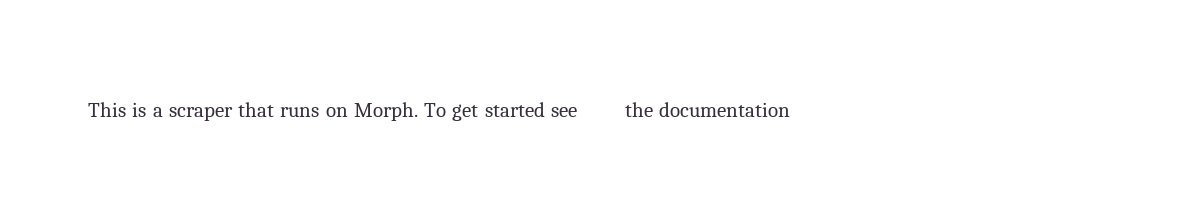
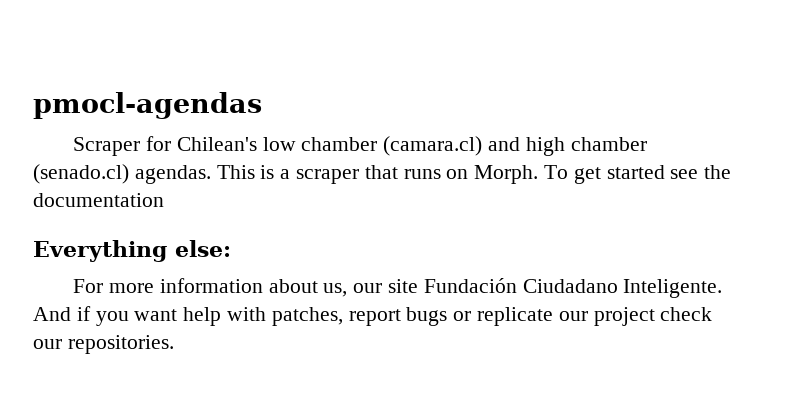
(88, 109) none -> [33,92,262,119] [73,136,647,156] [33,164,211,184] pmocl-agendas // Scraper for Chilean's low chamber (camara.cl) and high chamber (senado.cl) agendas.
(790, 109) none -> [33,240,231,262] [73,278,723,298] [33,306,713,326] [33,335,174,354] // Everything else: // For more information about us, our site Fundación Ciudadano Inteligente. And if you want help with patches, report bugs or replicate our project check our repositories.

